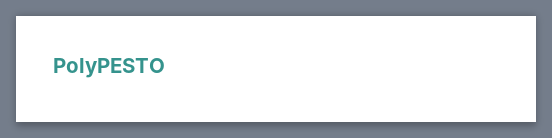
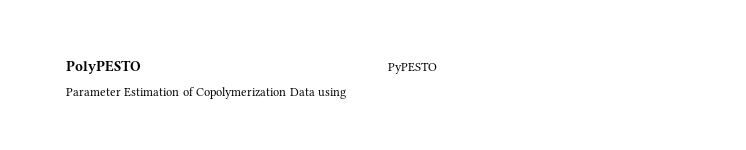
(165, 68) none -> [66,87,346,99] [388,62,437,74] // Parameter Estimation of Copolymerization Data using PyPESTO

